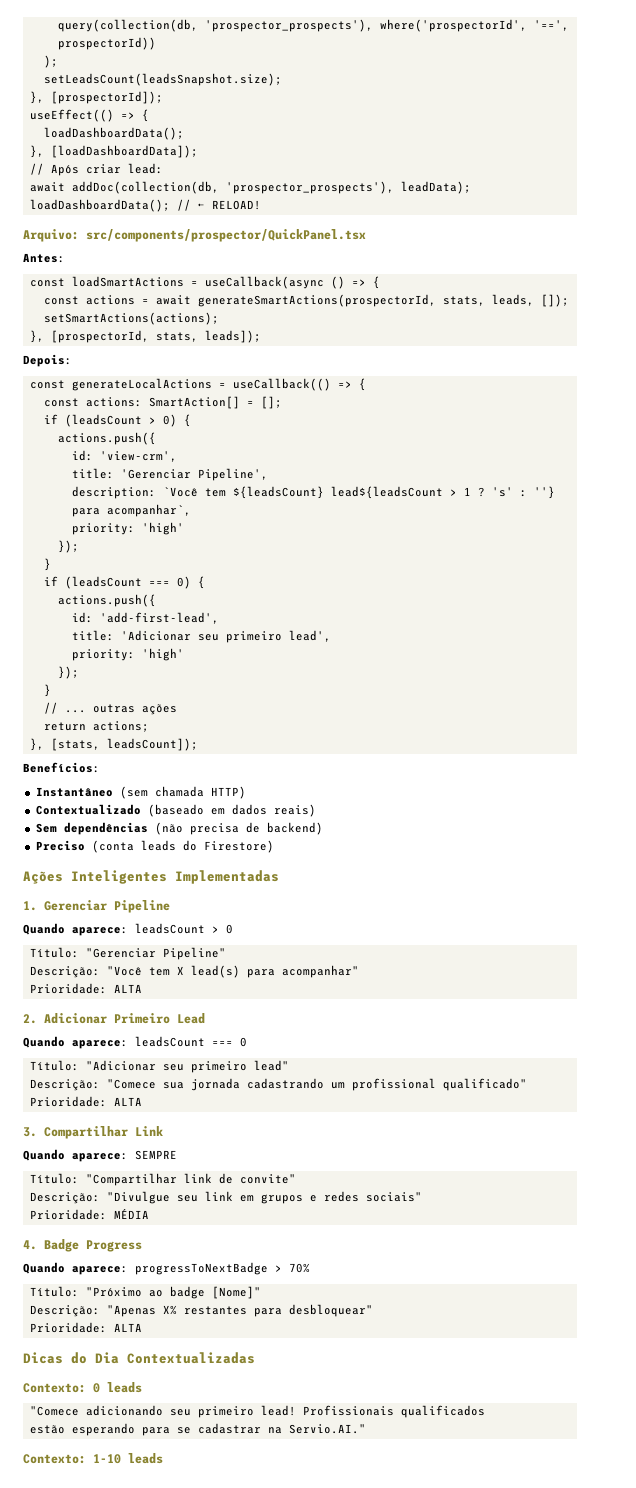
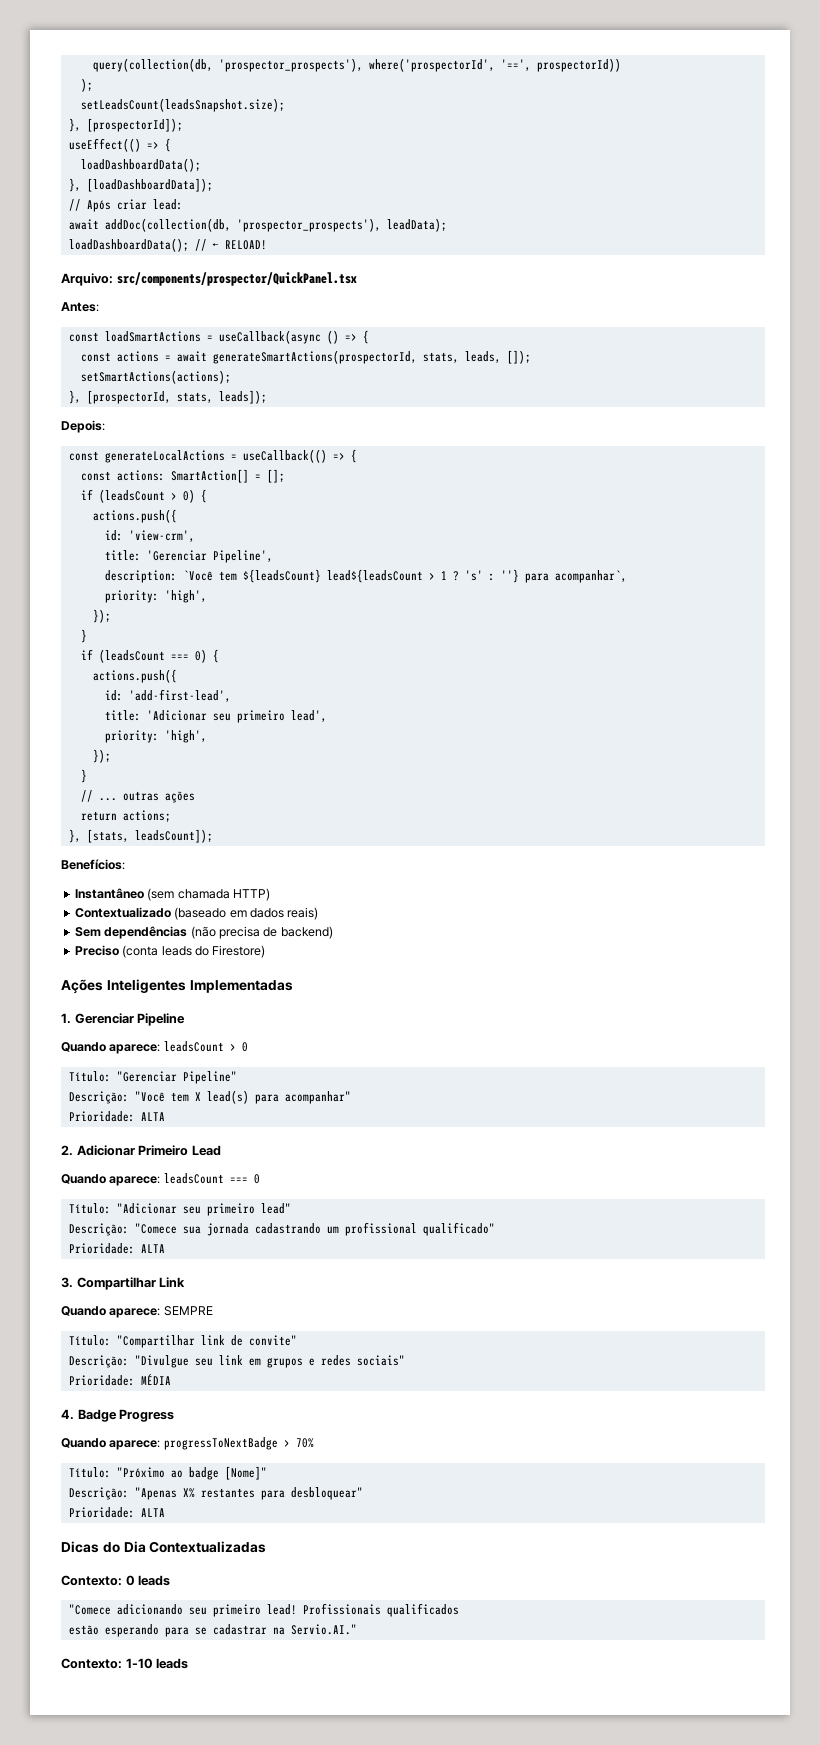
[141,522,184,535] 'high' -> [164,590,207,603] 'high',
[141,648,184,661] 'high' -> [164,730,207,743] 'high',

